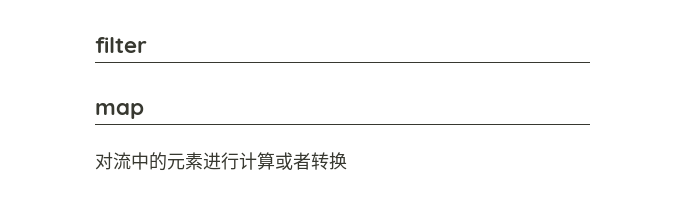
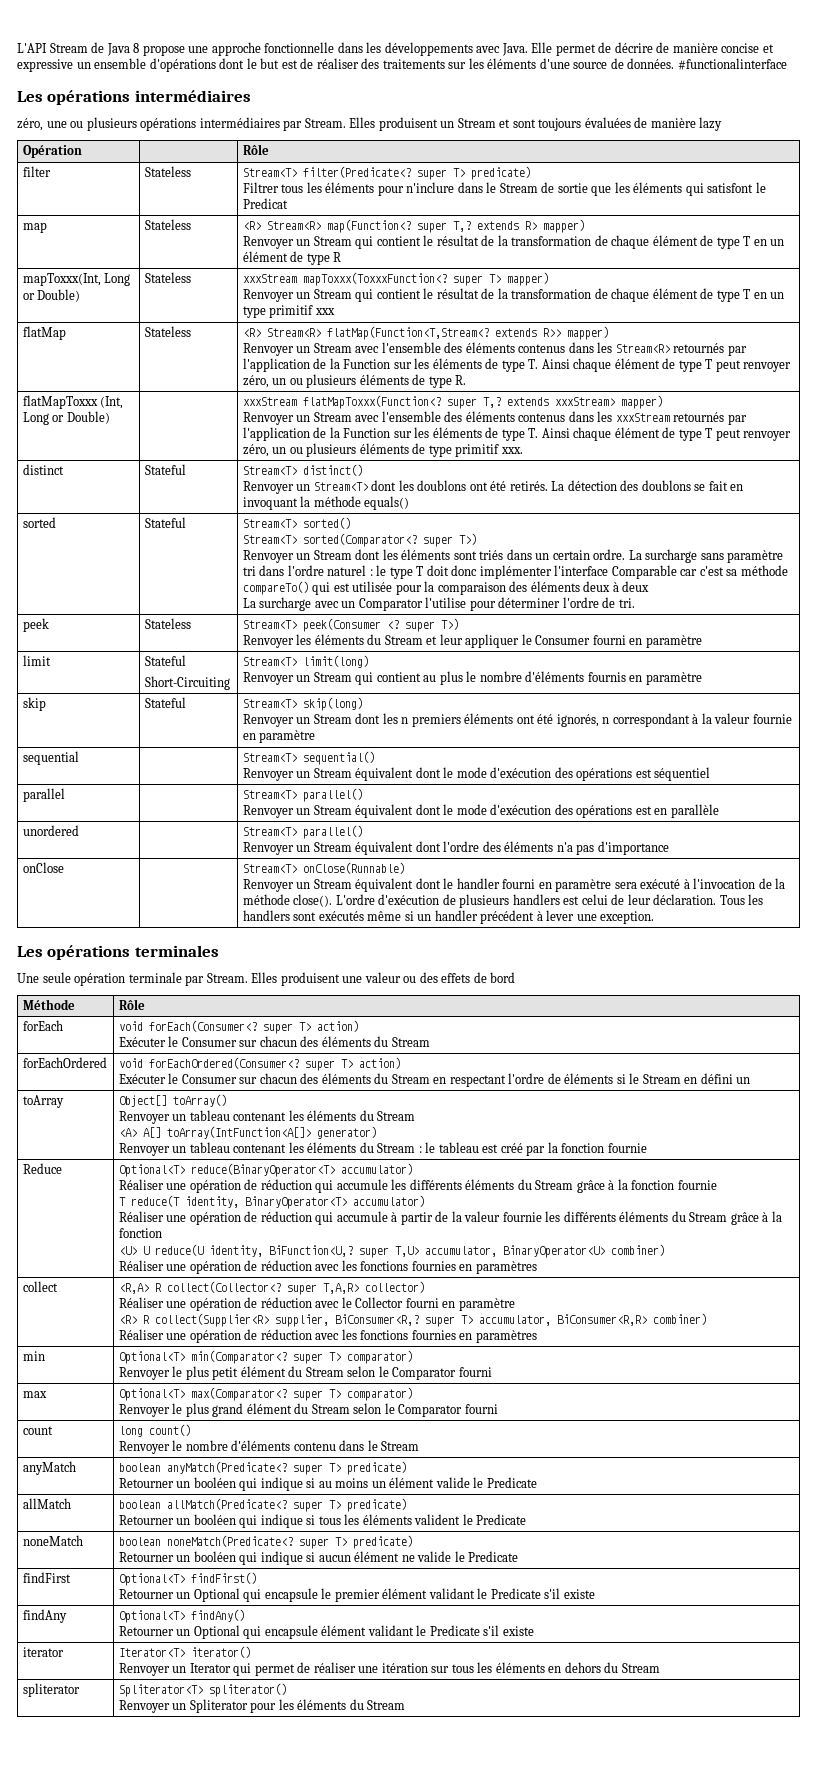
[95,37,147,53] [95,103,144,119] [95,152,347,171] filter // map // 对流中的元素进行计算或者转换 -> [17,42,774,56] [17,58,787,72] [17,90,251,105] [17,117,723,131] [22,145,82,158] [242,144,269,155] [22,166,51,177] [144,166,191,177] [242,166,531,180] [242,182,766,196] [242,198,288,209] [22,222,47,233] [144,219,191,230] [242,219,585,233] [242,235,785,249] [242,251,342,265] [22,273,131,286] [22,289,81,302] [144,272,191,283] [242,272,549,286] [242,288,785,302] [242,305,335,318] [22,326,66,340] [144,326,191,337] [242,326,609,340] [242,342,747,356] [242,358,792,372] [242,374,467,388] [22,395,124,409] [22,411,110,425] [242,395,663,409] [242,411,747,425] [242,427,792,441] [242,443,523,457] [22,464,64,475] [144,464,186,475] [242,464,363,476] [242,480,744,494] [242,496,410,510] [22,517,56,528] [144,517,186,528] [242,517,351,529] [242,533,477,547] [242,549,784,563] [242,565,788,579] [242,581,650,595] [242,597,635,611] [22,618,49,632] [144,618,191,629] [242,618,459,632] [242,634,702,648] [22,655,51,666] [144,655,186,666] [144,676,230,690] [242,655,369,668] [242,671,702,685] [22,697,46,711] [144,697,186,708] [242,697,363,711] [242,713,792,727] [242,730,316,743] [22,751,79,765] [242,751,375,765] [242,767,711,781] [22,788,65,802] [242,788,363,802] [242,804,719,818] [22,825,79,836] [242,825,363,839] [242,841,669,855] [22,862,64,873] [242,862,405,874] [242,878,786,892] [242,894,764,908] [242,910,655,924] [17,945,219,960] [17,972,516,986] [22,999,75,1010] [118,999,145,1010] [22,1020,63,1031] [118,1020,359,1034] [118,1036,430,1047] [22,1057,107,1068] [118,1057,401,1071] [118,1073,751,1087] [22,1095,64,1108] [118,1094,227,1107] [118,1110,416,1124] [118,1126,377,1139] [118,1142,647,1156] [22,1163,62,1174] [118,1163,413,1177] [118,1179,717,1193] [118,1195,425,1209] [118,1211,782,1225] [118,1228,162,1238] [118,1244,665,1258] [118,1260,537,1274] [22,1281,58,1292] [118,1281,425,1295] [118,1297,515,1311] [118,1313,707,1327] [118,1329,537,1343] [22,1351,45,1361] [118,1350,413,1364] [118,1366,492,1380] [22,1391,47,1398] [118,1387,413,1401] [118,1403,498,1417] [22,1426,53,1435] [118,1424,191,1437] [118,1440,420,1454] [22,1461,76,1475] [118,1461,407,1475] [118,1477,537,1491] [22,1498,71,1509] [118,1498,407,1512] [118,1514,527,1528] [22,1535,83,1546] [118,1535,413,1549] [118,1551,519,1565] [22,1572,71,1583] [118,1572,257,1586] [118,1588,595,1602] [22,1609,67,1623] [118,1609,245,1623] [118,1625,534,1639] [22,1647,64,1657] [118,1646,251,1658] [118,1662,660,1676] [22,1683,80,1697] [118,1683,287,1697] [118,1699,406,1713] L'API Stream de Java 8 propose une approche fonctionnelle dans les développements avec Java. Elle permet de décrire de manière concise et expressive un ensemble d'opérations dont le but est de réaliser des traitements sur les éléments d'une source de données. #functionalinterface // Les opérations intermédiaires // zéro, une ou plusieurs opérations intermédiaires par Stream. Elles produisent un Stream et sont toujours évaluées de manière lazy // Opération | | Rôle // filter | Stateless | Stream<T> filter(Predicate<? super T> predicate) // Filtrer tous les éléments pour n'inclure dans le Stream de sortie que les éléments qui satisfont le Predicat // map | Stateless | <R> Stream<R> map(Function<? super T,? extends R> mapper) // Renvoyer un Stream qui contient le résultat de la transformation de chaque élément de type T en un élément de type R // mapToxxx(Int, Long or Double) | Stateless | xxxStream mapToxxx(ToxxxFunction<? super T> mapper) // Renvoyer un Stream qui contient le résultat de la transformation de chaque élément de type T en un type primitif xxx // flatMap | Stateless | <R> Stream<R> flatMap(Function<T,Stream<? extends R>> mapper) // Renvoyer un Stream avec l'ensemble des éléments contenus dans les Stream<R> retournés par l'application de la Function sur les éléments de type T. Ainsi chaque élément de type T peut renvoyer zéro, un ou plusieurs éléments de type R. // flatMapToxxx (Int, Long or Double) | | xxxStream flatMapToxxx(Function<? super T,? extends xxxStream> mapper) // Renvoyer un Stream avec l'ensemble des éléments contenus dans les xxxStream retournés par l'application de la Function sur les éléments de type T. Ainsi chaque élément de type T peut renvoyer zéro, un ou plusieurs éléments de type primitif xxx. // distinct | Stateful | Stream<T> distinct() // Renvoyer un Stream<T> dont les doublons ont été retirés. La détection des doublons se fait en invoquant la méthode equals() // sorted | Stateful | Stream<T> sorted() // Stream<T> sorted(Comparator<? super T>) // Renvoyer un Stream dont les éléments sont triés dans un certain ordre. La surcharge sans paramètre tri dans l'ordre naturel : le type T doit donc implémenter l'interface Comparable car c'est sa méthode compareTo() qui est utilisée pour la comparaison des éléments deux à deux // La surcharge avec un Comparator l'utilise pour déterminer l'ordre de tri. // peek | Stateless | Stream<T> peek(Consumer <? super T>) // Renvoyer les éléments du Stream et leur appliquer le Consumer fourni en paramètre // limit | Stateful // Short-Circuiting | Stream<T> limit(long) // Renvoyer un Stream qui contient au plus le nombre d'éléments fournis en paramètre // skip | Stateful | Stream<T> skip(long) // Renvoyer un Stream dont les n premiers éléments ont été ignorés, n correspondant à la valeur fournie en paramètre // sequential | | Stream<T> sequential() // Renvoyer un Stream équivalent dont le mode d'exécution des opérations est séquentiel // parallel | | Stream<T> parallel() // Renvoyer un Stream équivalent dont le mode d'exécution des opérations est en parallèle // unordered | | Stream<T> parallel() // Renvoyer un Stream équivalent dont l'ordre des éléments n'a pas d'importance // onClose | | Stream<T> onClose(Runnable) // Renvoyer un Stream équivalent dont le handler fourni en paramètre sera exécuté à l'invocation de la méthode close(). L'ordre d'exécution de plusieurs handlers est celui de leur déclaration. Tous les handlers sont exécutés même si un handler précédent à lever une exception. // Les opérations terminales // Une seule opération terminale par Stream. Elles produisent une valeur ou des effets de bord // Méthode | Rôle // forEach | void forEach(Consumer<? super T> action) // Exécuter le Consumer sur chacun des éléments du Stream // forEachOrdered | void forEachOrdered(Consumer<? super T> action) // Exécuter le Consumer sur chacun des éléments du Stream en respectant l'ordre de éléments si le Stream en défini un // toArray | Object[] toArray() // Renvoyer un tableau contenant les éléments du Stream // <A> A[] toArray(IntFunction<A[]> generator) // Renvoyer un tableau contenant les éléments du Stream : le tableau est créé par la fonction fournie // Reduce | Optional<T> reduce(BinaryOperator<T> accumulator) // Réaliser une opération de réduction qui accumule les différents éléments du Stream grâce à la fonction fournie // T reduce(T identity, BinaryOperator<T> accumulator) // Réaliser une opération de réduction qui accumule à partir de la valeur fournie les différents éléments du Stream grâce à la fonction // <U> U reduce(U identity, BiFunction<U,? super T,U> accumulator, BinaryOperator<U> combiner) // Réaliser une opération de réduction avec les fonctions fournies en paramètres // collect | <R,A> R collect(Collector<? super T,A,R> collector) // Réaliser une opération de réduction avec le Collector fourni en paramètre // <R> R collect(Supplier<R> supplier, BiConsumer<R,? super T> accumulator, BiConsumer<R,R> combiner) // Réaliser une opération de réduction avec les fonctions fournies en paramètres // min | Optional<T> min(Comparator<? super T> comparator) // Renvoyer le plus petit élément du Stream selon le Comparator fourni // max | Optional<T> max(Comparator<? super T> comparator) // Renvoyer le plus grand élément du Stream selon le Comparator fourni // count | long count() // Renvoyer le nombre d'éléments contenu dans le Stream // anyMatch | boolean anyMatch(Predicate<? super T> predicate) // Retourner un booléen qui indique si au moins un élément valide le Predicate // allMatch | boolean allMatch(Predicate<? super T> predicate) // Retourner un booléen qui indique si tous les éléments valident le Predicate // noneMatch | boolean noneMatch(Predicate<? super T> predicate) // Retourner un booléen qui indique si aucun élément ne valide le Predicate // findFirst | Optional<T> findFirst() // Retourner un Optional qui encapsule le premier élément validant le Predicate s'il existe // findAny | Optional<T> findAny() // Retourner un Optional qui encapsule élément validant le Predicate s'il existe // iterator | Iterator<T> iterator() // Renvoyer un Iterator qui permet de réaliser une itération sur tous les éléments en dehors du Stream // spliterator | Spliterator<T> spliterator() // Renvoyer un Spliterator pour les éléments du Stream

